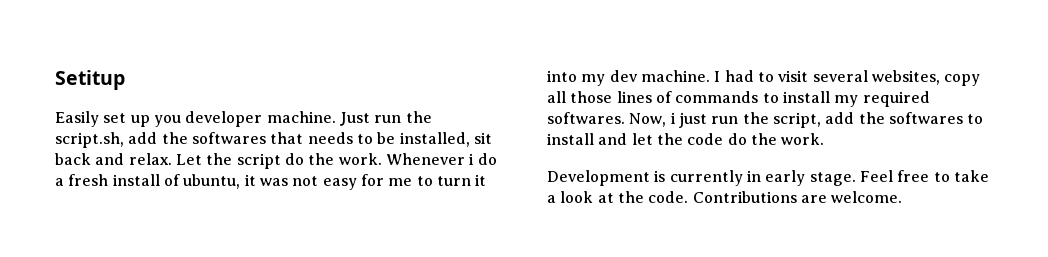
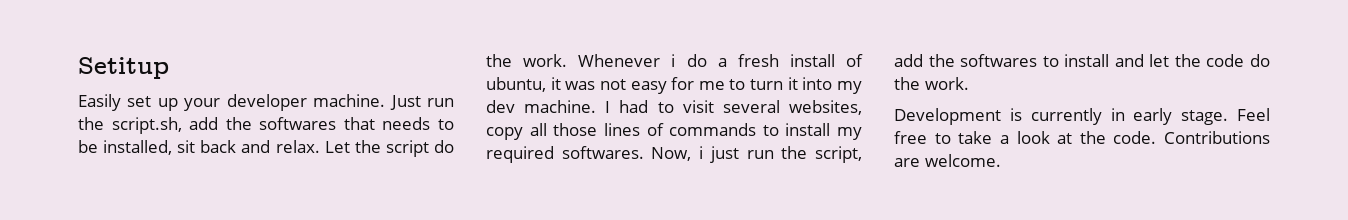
[153,115,181,127] you -> [184,98,221,111] your

